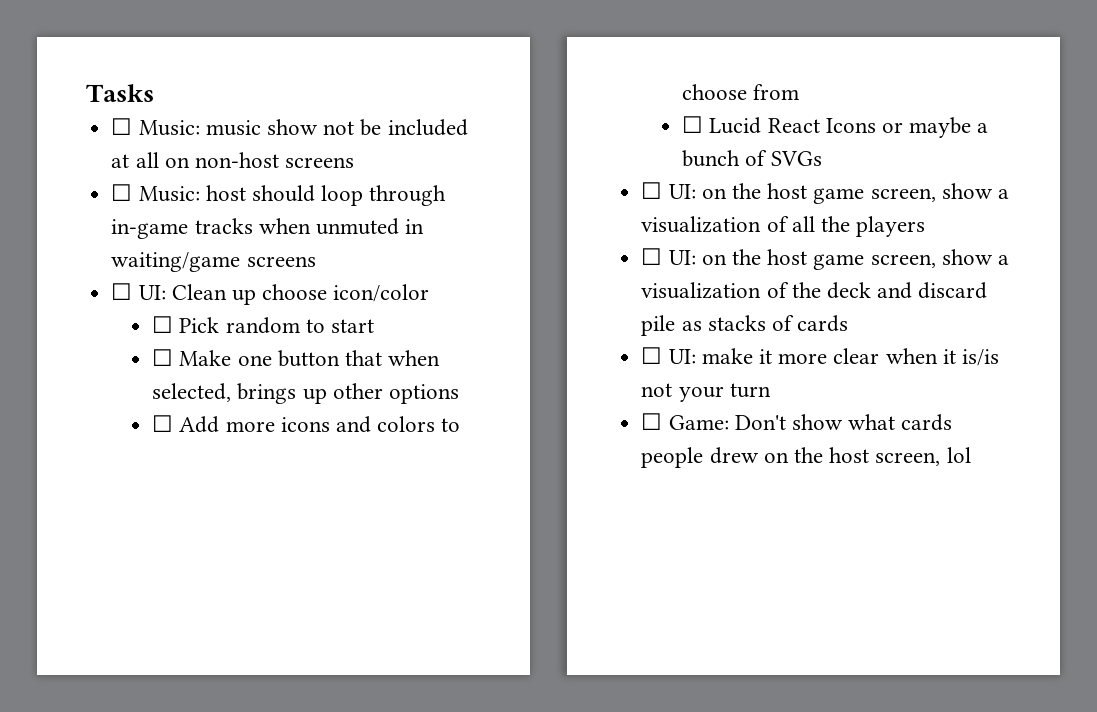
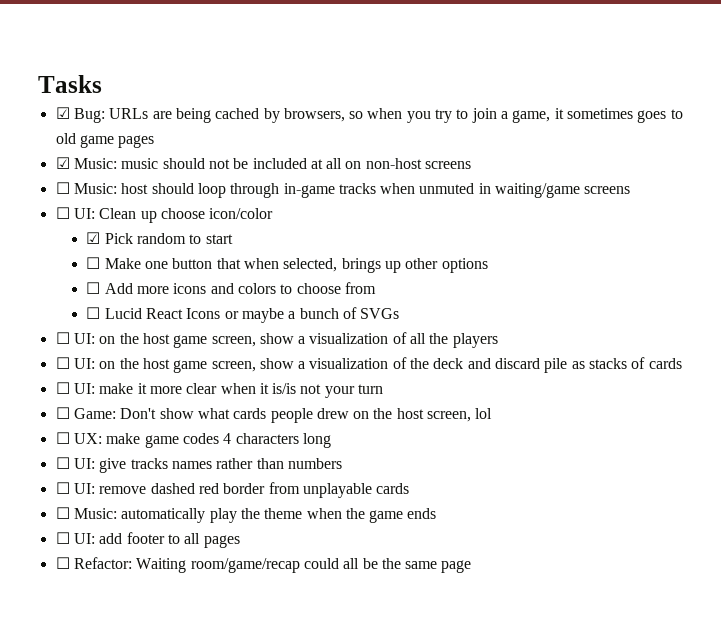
[111,118,133,135] ☐ -> [55,107,683,123] [55,133,155,148] [55,157,70,169] ☑ Bug: URLs are being cached by browsers, so when you try to join a game, it sometimes goes to old game pages // ☑
[266,119,318,135] show -> [162,158,205,169] should
[152,316,174,333] ☐ -> [86,232,101,244] ☑
(971, 455) none -> [55,432,331,448] [55,457,342,473] [55,482,410,498] [55,507,437,523] [55,532,240,548] [55,557,472,573] // ☐ UX: make game codes 4 characters long // ☐ UI: give tracks names rather than numbers // ☐ UI: remove dashed red border from unplayable cards // ☐ Music: automatically play the theme when the game ends // ☐ UI: add footer to all pages // ☐ Refactor: Waiting room/game/recap could all be the same page

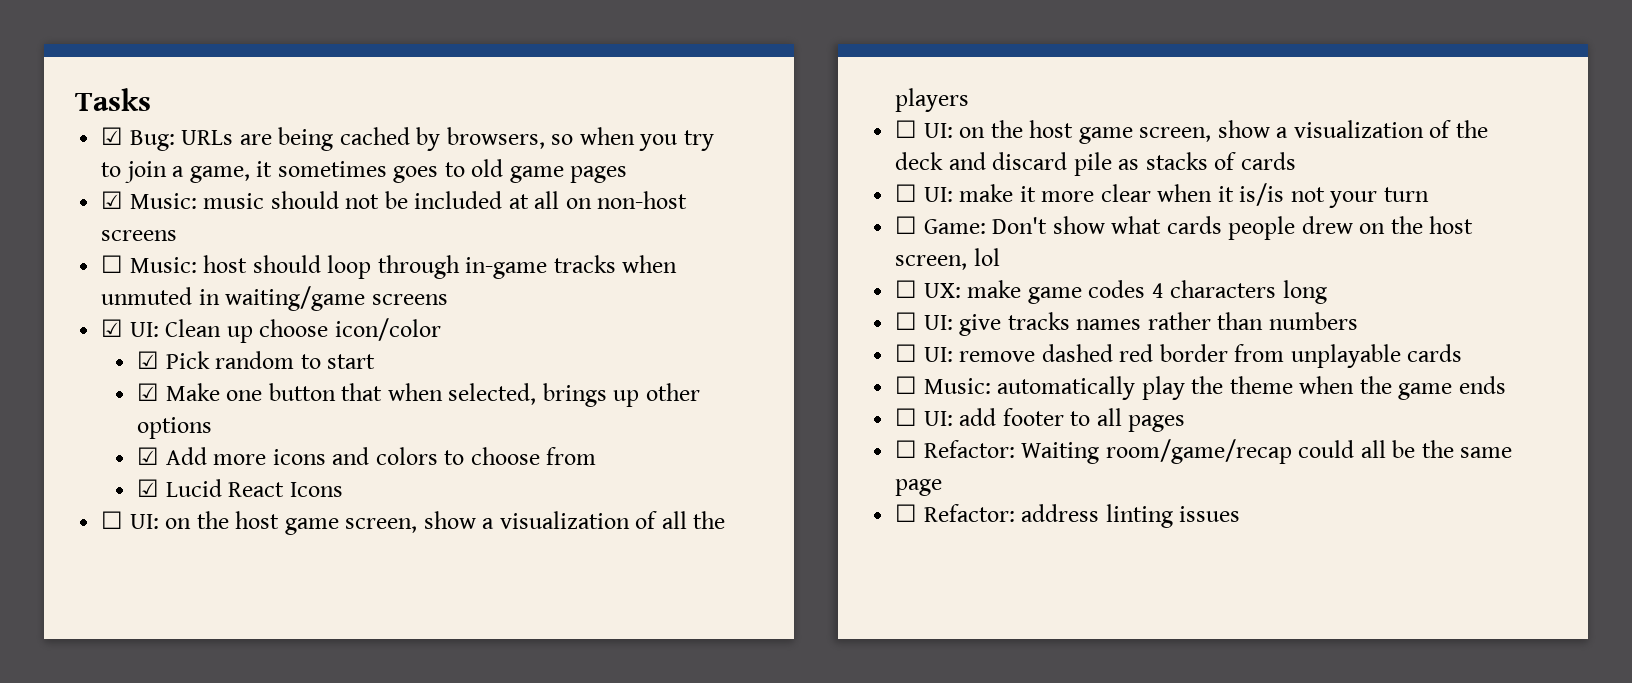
[55,207,70,219] ☐ -> [101,319,124,337] ☑
[86,257,101,269] ☐ -> [137,383,160,401] ☑
[86,282,101,294] ☐ -> [137,447,160,465] ☑
[86,307,101,319] ☐ -> [137,479,160,497] ☑
[224,307,400,323] or maybe a bunch of SVGs -> (343, 489) none
(472, 566) none -> [895,504,1241,528] // ☐ Refactor: address linting issues

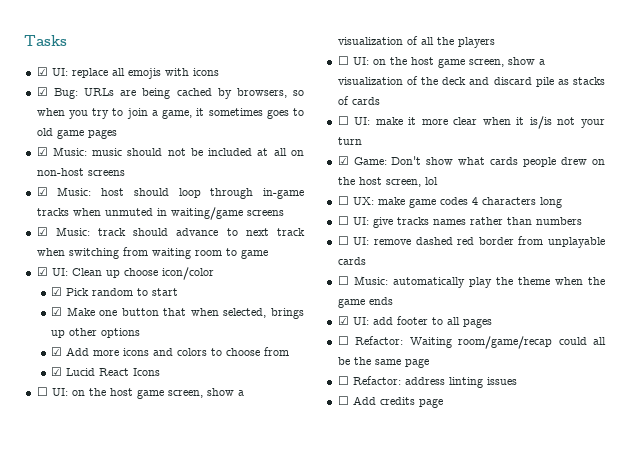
(151, 99) none -> [36,67,219,79] // ☑ UI: replace all emojis with icons
[101,255,124,273] ☐ -> [36,187,48,196] ☑
(448, 299) none -> [36,227,306,236] [36,247,268,259] // ☑ Music: track should advance to next track when switching from waiting room to game
[895,216,918,234] ☐ -> [337,156,349,165] ☑
[895,408,918,426] ☐ -> [337,316,349,325] ☑
(1241, 514) none -> [337,396,443,408] // ☐ Add credits page

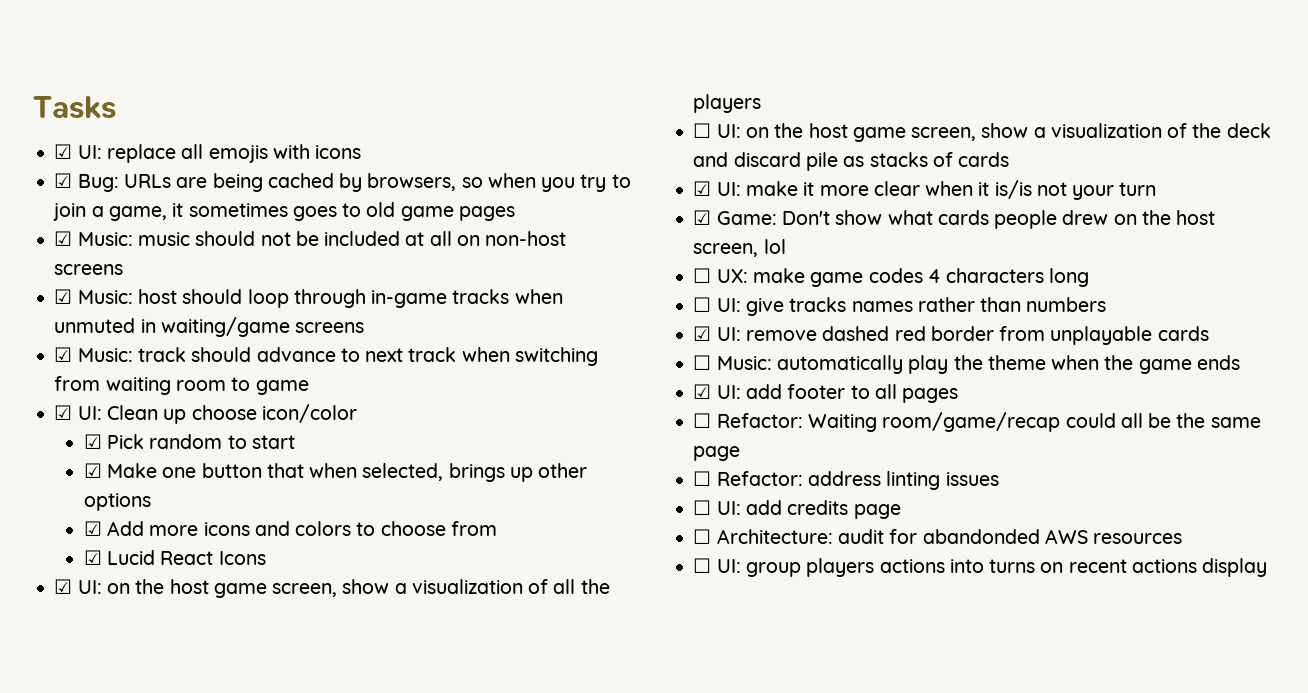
[36,387,48,396] ☐ -> [54,579,73,594] ☑
[337,116,349,125] ☐ -> [693,181,712,196] ☑
[337,236,349,245] ☐ -> [693,326,712,341] ☑
[352,396,376,405] Add -> [716,500,782,515] UI: add
(443, 403) none -> [693,529,1183,544] [693,558,1268,577] // ☐ Architecture: audit for abandonded AWS resources // ☐ UI: group players actions into turns on recent actions display

